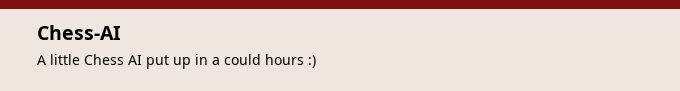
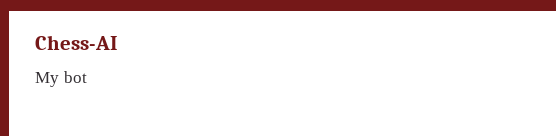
[37,54,316,69] A little Chess AI put up in a could hours :) -> [35,71,87,87] My bot

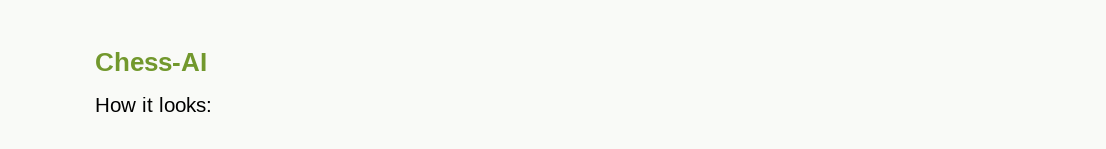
[35,71,87,87] My bot -> [95,97,212,112] How it looks:

